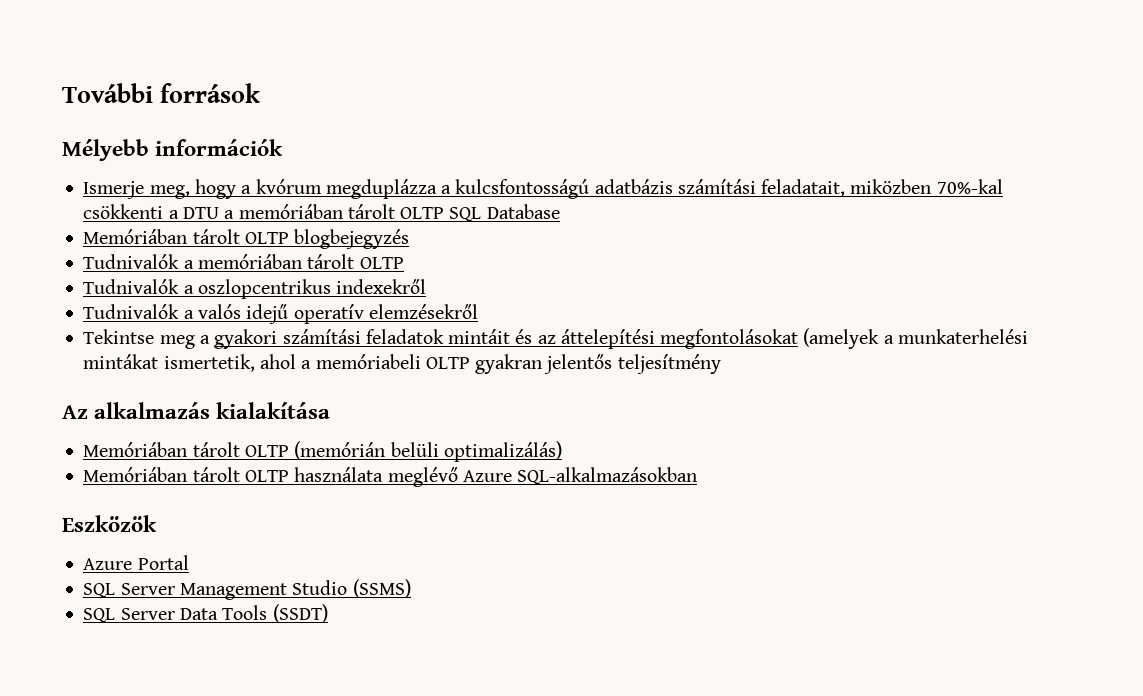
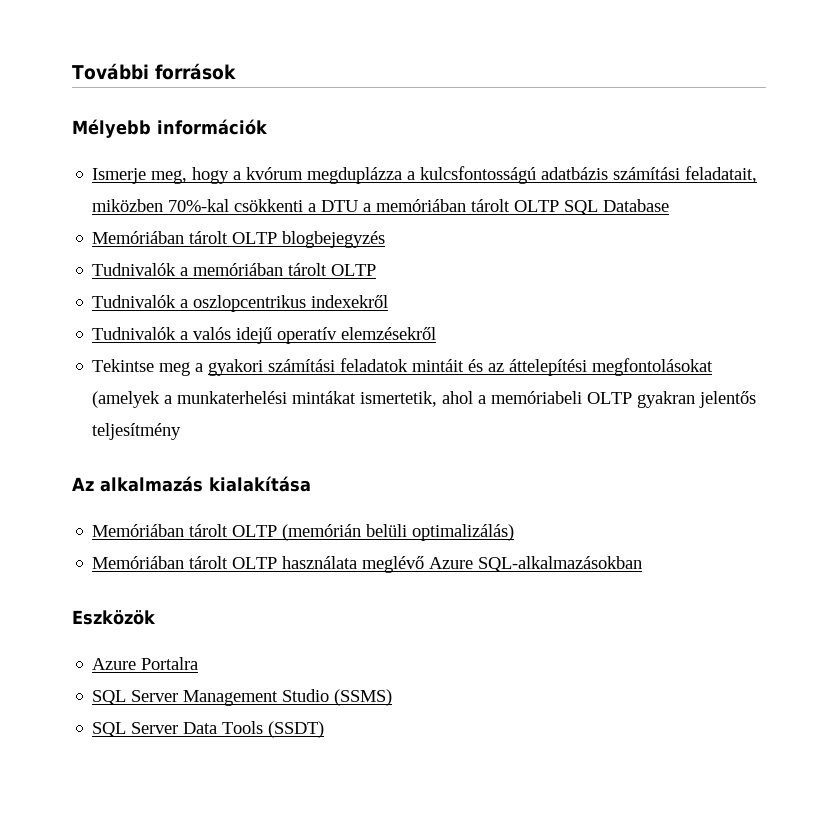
[137,555,189,570] Portal -> [141,657,199,670] Portalra

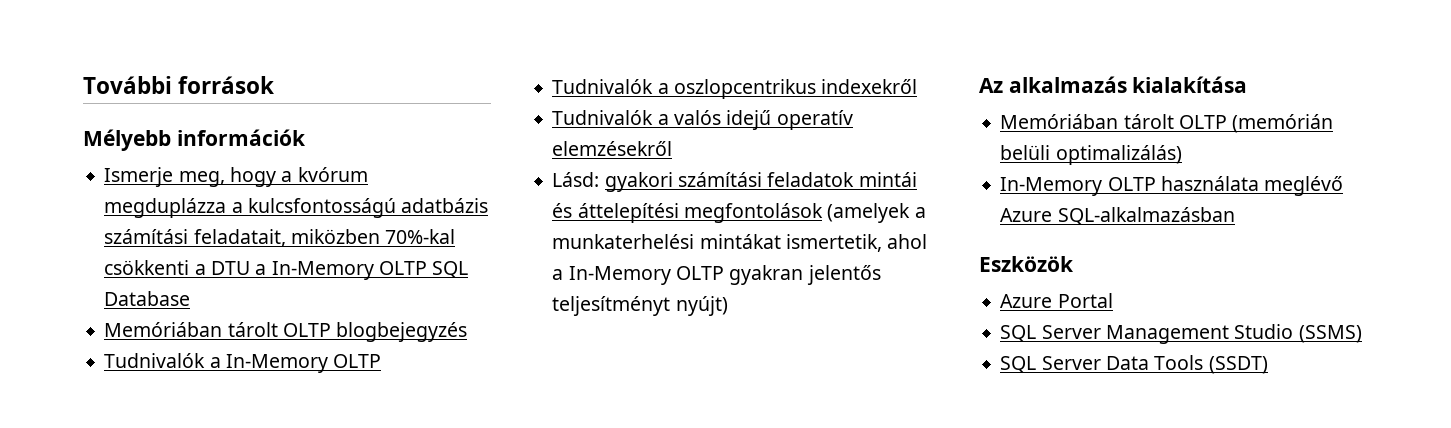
[376,199,511,212] memóriában tárolt -> [271,261,374,280] In-Memory
[193,263,328,276] memóriában tárolt -> [225,354,328,373] In-Memory
[92,358,714,376] Tekintse meg a gyakori számítási feladatok mintáit és az áttelepítési megfontolásokat -> [552,172,917,192] [552,203,823,223] Lásd: gyakori számítási feladatok mintái és áttelepítési megfontolások
[491,391,583,404] memóriabeli -> [568,266,671,285] In-Memory
[92,423,182,440] teljesítmény -> [552,296,728,316] teljesítményt nyújt)
[92,556,229,569] Memóriában tárolt -> [1000,177,1103,196] In-Memory
[478,556,643,572] SQL-alkalmazásokban -> [1057,207,1235,225] SQL-alkalmazásban
[141,657,199,670] Portalra -> [1057,293,1113,308] Portal

